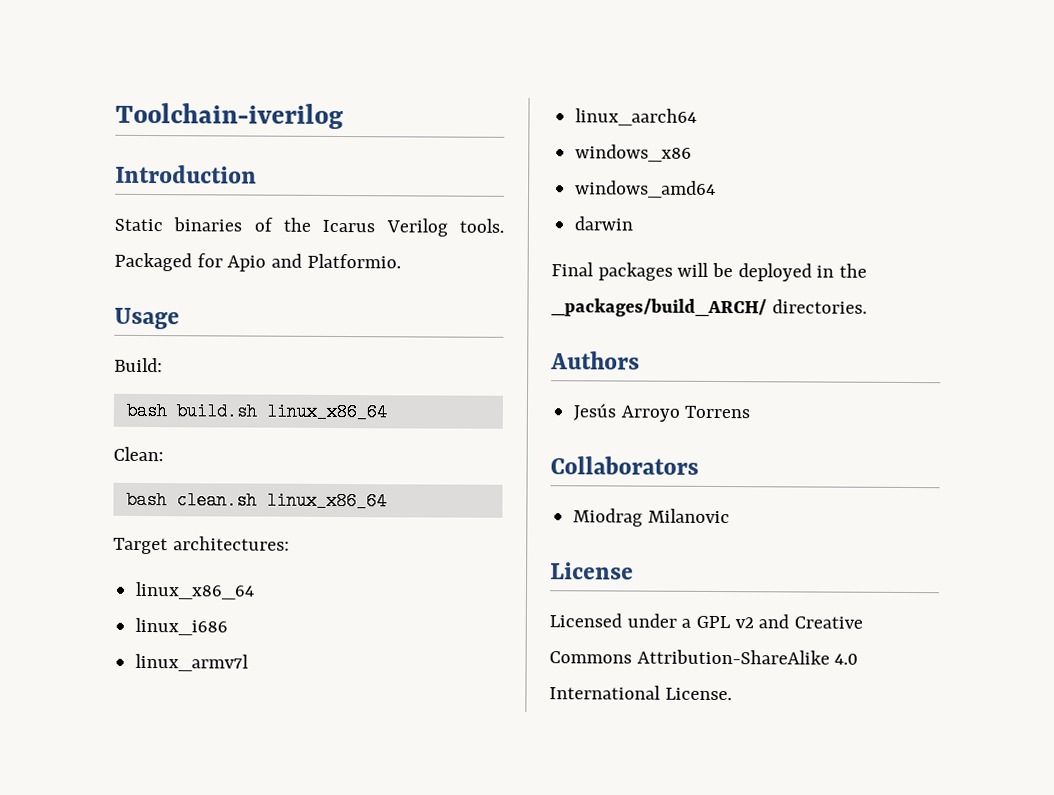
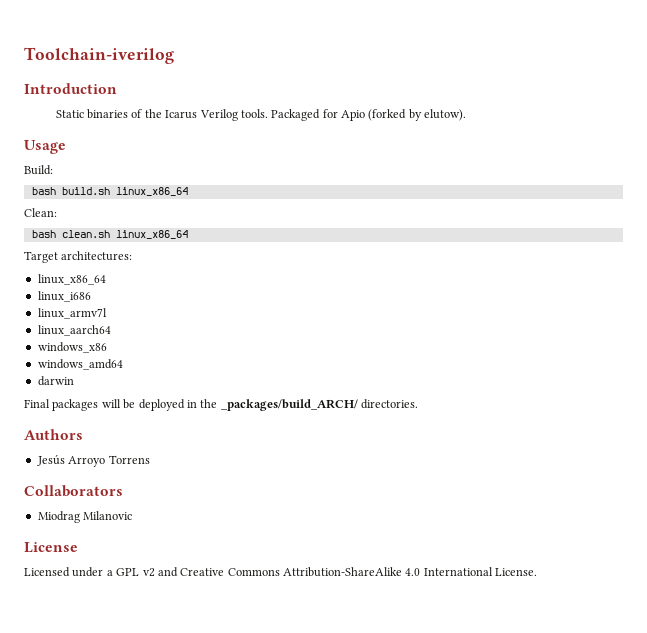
[271,253,401,269] and Platformio. -> [368,109,467,121] (forked by elutow).

